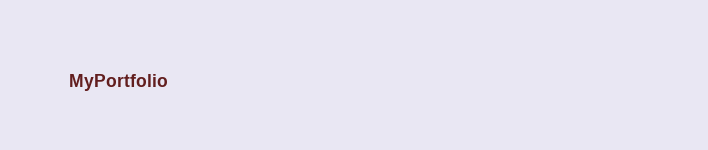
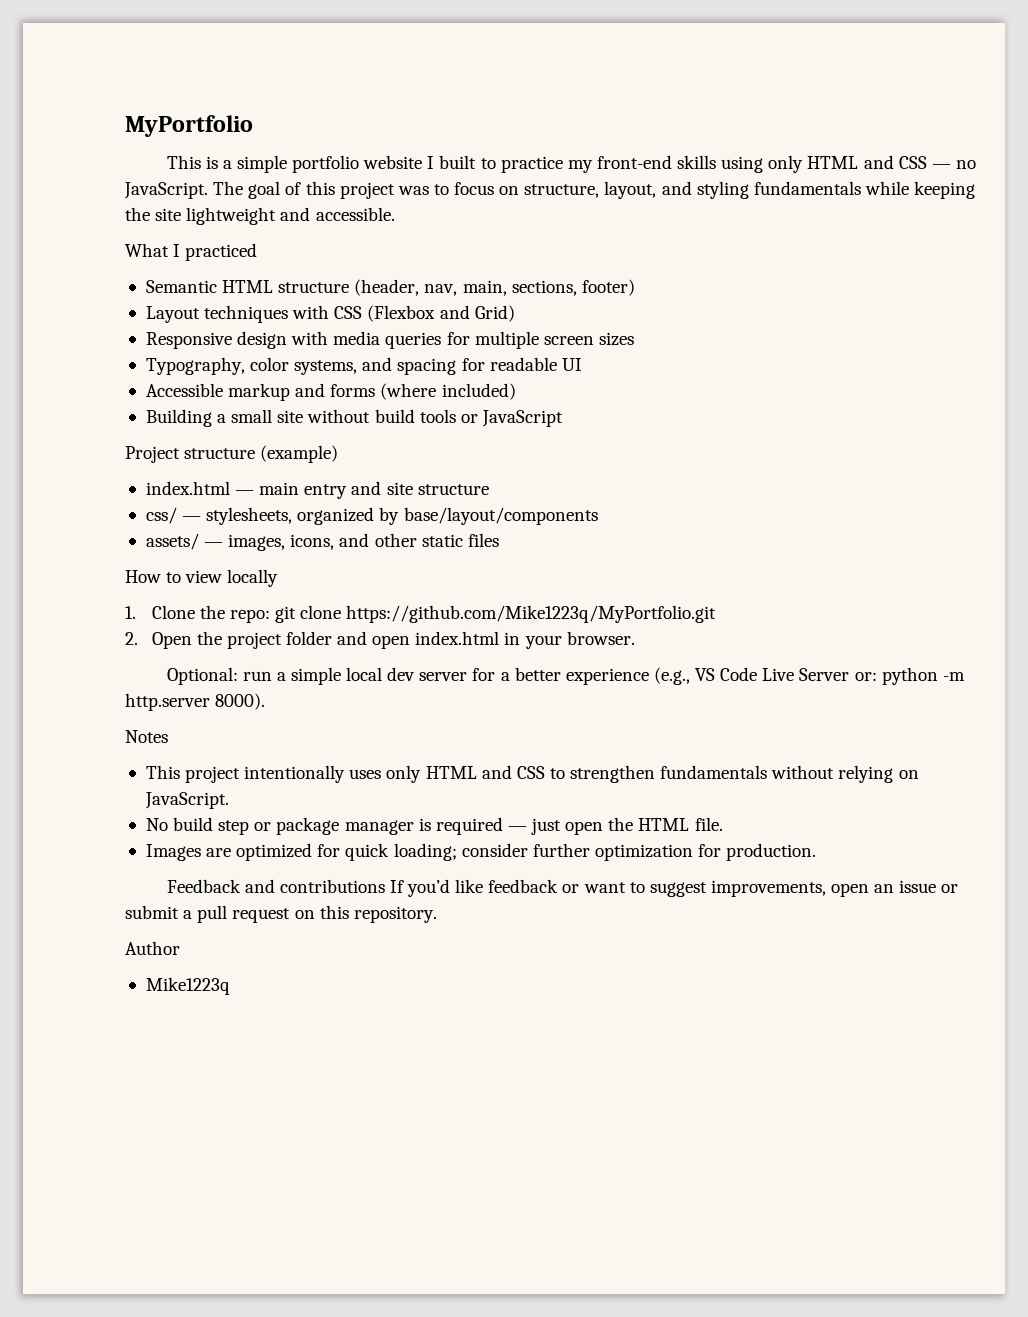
(168, 82) none -> [166,155,977,173] [124,181,976,199] [125,207,395,225] [125,243,258,261] [145,279,635,296] [145,305,515,323] [145,331,634,349] [145,357,582,375] [145,383,516,401] [145,409,563,427] [125,445,339,463] [145,481,489,499] [145,507,598,525] [145,533,499,551] [125,569,279,587] [125,605,717,623] [125,631,635,649] [166,667,965,685] [125,693,266,711] [125,730,168,743] [145,765,919,783] [144,792,229,809] [145,817,723,835] [145,843,817,861] [166,879,959,897] [125,905,437,923] [125,941,180,955] [145,977,230,995] // This is a simple portfolio website I built to practice my front-end skills using only HTML and CSS — no JavaScript. The goal of this project was to focus on structure, layout, and styling fundamentals while keeping the site lightweight and accessible. // What I practiced // Semantic HTML structure (header, nav, main, sections, footer) // Layout techniques with CSS (Flexbox and Grid) // Responsive design with media queries for multiple screen sizes // Typography, color systems, and spacing for readable UI // Accessible markup and forms (where included) // Building a small site without build tools or JavaScript // Project structure (example) // index.html — main entry and site structure // css/ — stylesheets, organized by base/layout/components // assets/ — images, icons, and other static files // How to view locally // 1. Clone the repo: git clone https://github.com/Mike1223q/MyPortfolio.git // 2. Open the project folder and open index.html in your browser. // Optional: run a simple local dev server for a better experience (e.g., VS Code Live Server or: python -m http.server 8000). // Notes // This project intentionally uses only HTML and CSS to strengthen fundamentals without relying on JavaScript. // No build step or package manager is required — just open the HTML file. // Images are optimized for quick loading; consider further optimization for production. // Feedback and contributions If you’d like feedback or want to suggest improvements, open an issue or submit a pull request on this repository. // Author // Mike1223q

